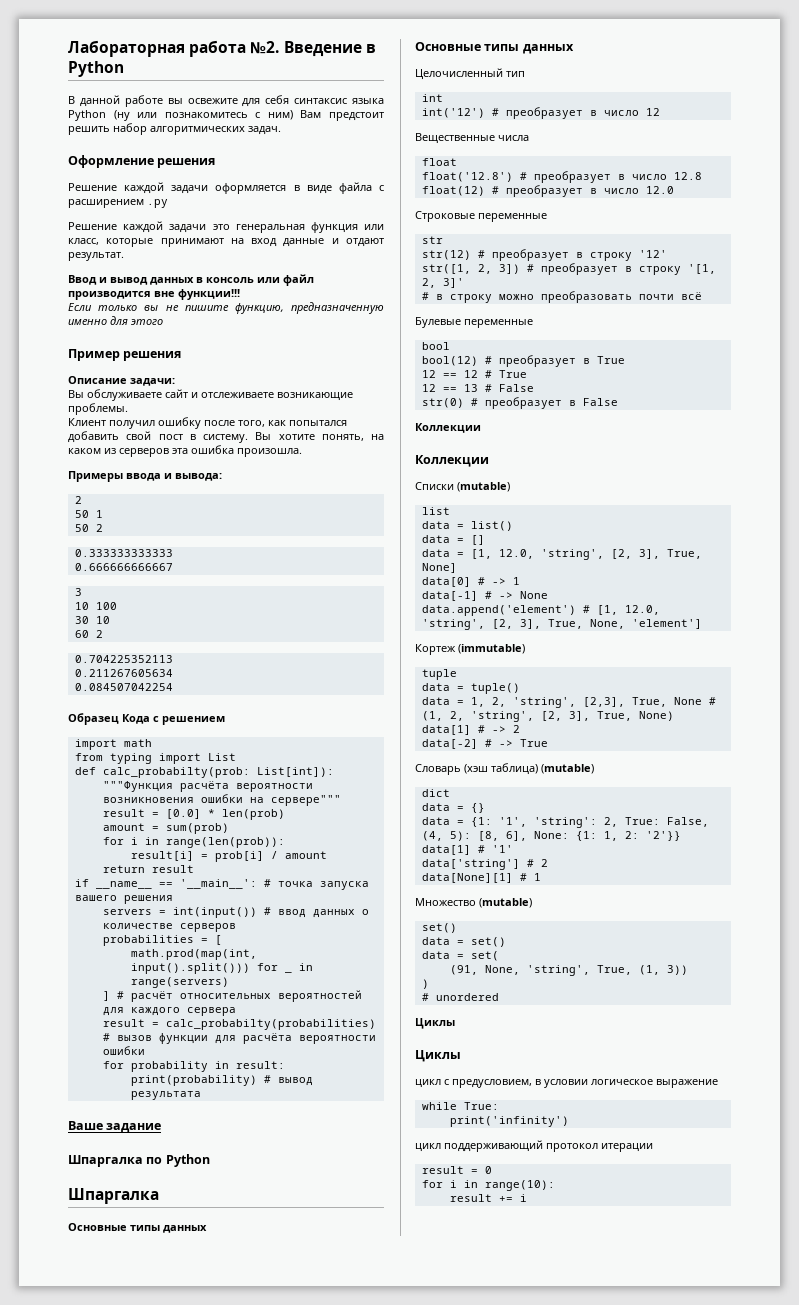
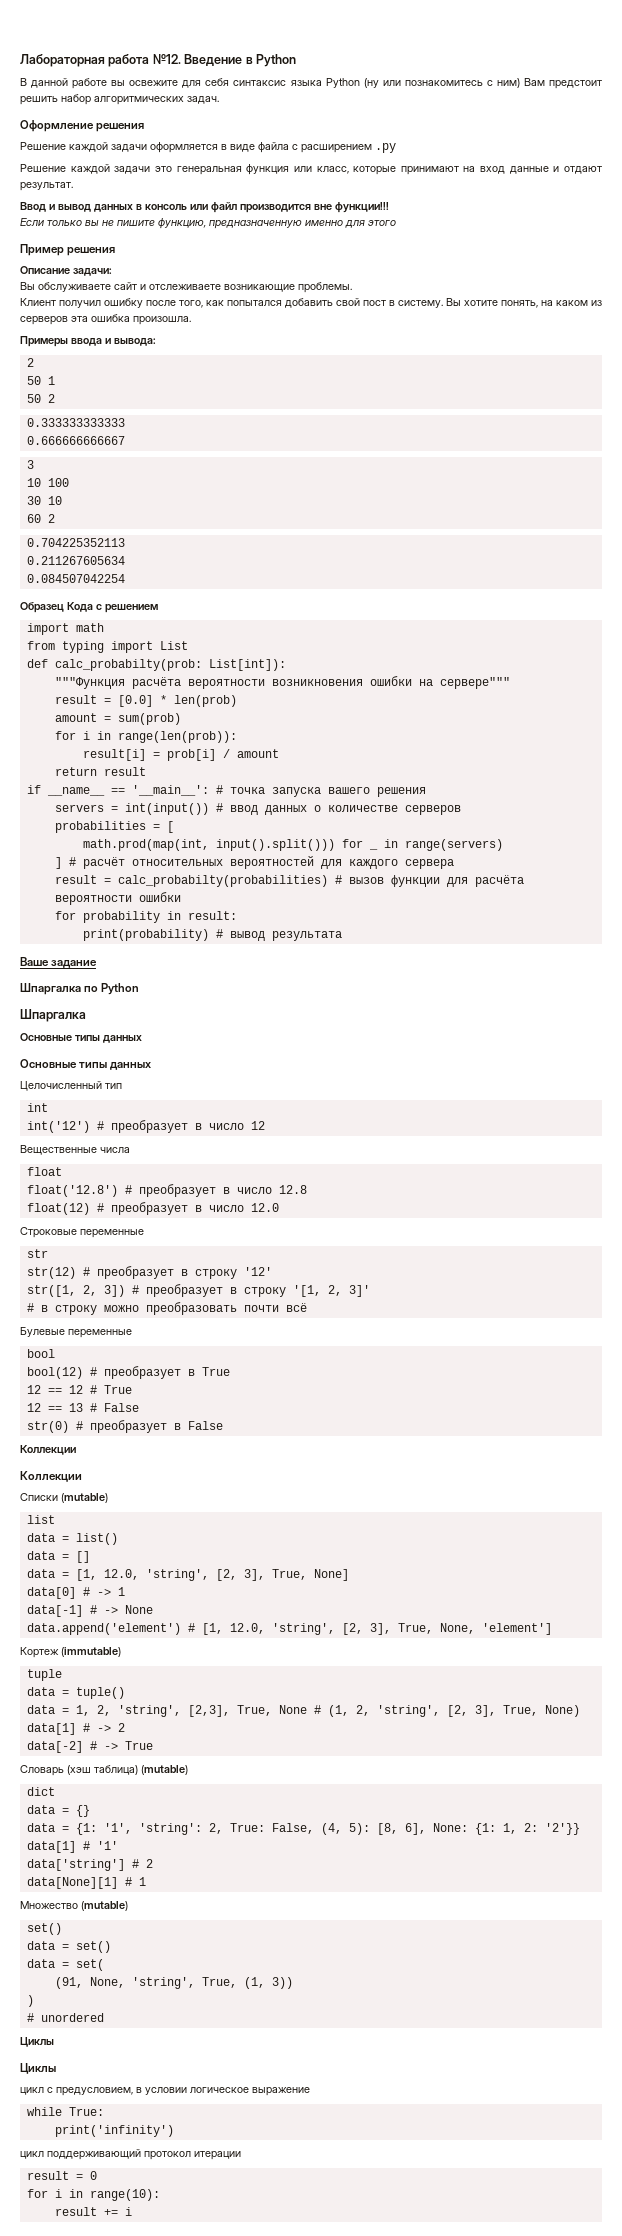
[250,41,280,54] №2. -> [152,54,181,64] №12.

